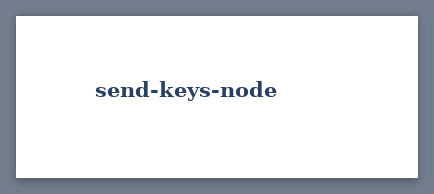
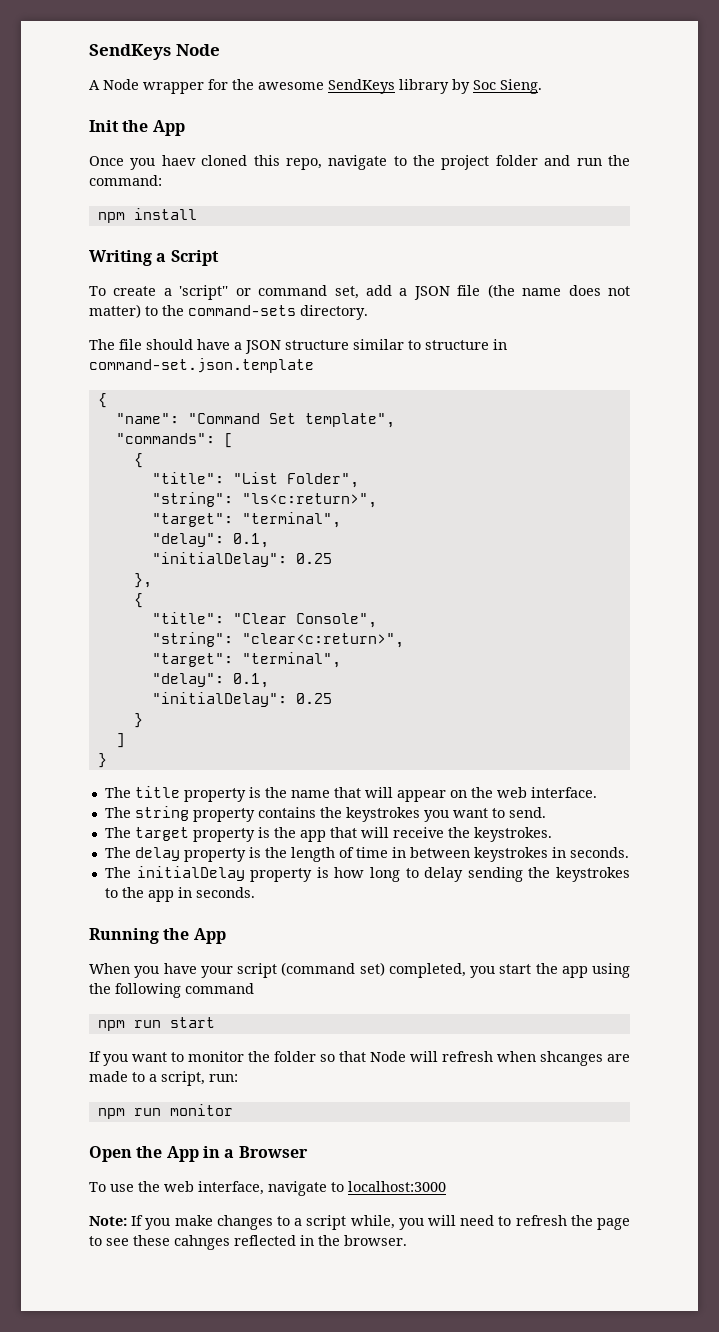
[95,81,277,101] send-keys-node -> [89,44,220,60] [89,79,542,94] [89,120,185,136] [89,155,630,170] [89,175,162,186] [97,208,197,223] [89,250,219,266] [89,284,631,300] [89,304,368,320] [89,339,507,354] [89,358,314,373] [97,393,107,408] [115,413,395,428] [115,433,233,448] [133,453,143,468] [151,472,359,488] [151,492,377,508] [151,512,341,528] [151,533,269,548] [151,552,332,567] [133,573,152,588] [133,593,143,608] [151,612,377,628] [151,632,404,648] [151,652,341,668] [151,673,269,688] [151,692,332,707] [133,713,143,728] [115,733,125,748] [97,753,107,768] [104,786,597,802] [104,806,546,822] [104,827,552,842] [104,847,629,862] [104,866,631,882] [104,887,255,902] [89,928,226,944] [89,962,630,978] [89,983,254,998] [97,1017,215,1031] [89,1051,630,1066] [89,1071,238,1086] [97,1104,233,1119] [89,1146,308,1162] [89,1181,446,1196] [89,1215,630,1230] [89,1235,407,1250] SendKeys Node // A Node wrapper for the awesome SendKeys library by Soc Sieng. // Init the App // Once you haev cloned this repo, navigate to the project folder and run the command: // npm install // Writing a Script // To create a 'script'' or command set, add a JSON file (the name does not matter) to the command-sets directory. // The file should have a JSON structure similar to structure in command-set.json.template // { // "name": "Command Set template", // "commands": [ // { // "title": "List Folder", // "string": "ls<c:return>", // "target": "terminal", // "delay": 0.1, // "initialDelay": 0.25 // }, // { // "title": "Clear Console", // "string": "clear<c:return>", // "target": "terminal", // "delay": 0.1, // "initialDelay": 0.25 // } // ] // } // The title property is the name that will appear on the web interface. // The string property contains the keystrokes you want to send. // The target property is the app that will receive the keystrokes. // The delay property is the length of time in between keystrokes in seconds. // The initialDelay property is how long to delay sending the keystrokes to the app in seconds. // Running the App // When you have your script (command set) completed, you start the app using the following command // npm run start // If you want to monitor the folder so that Node will refresh when shcanges are made to a script, run: // npm run monitor // Open the App in a Browser // To use the web interface, navigate to localhost:3000 // Note: If you make changes to a script while, you will need to refresh the page to see these cahnges reflected in the browser.

